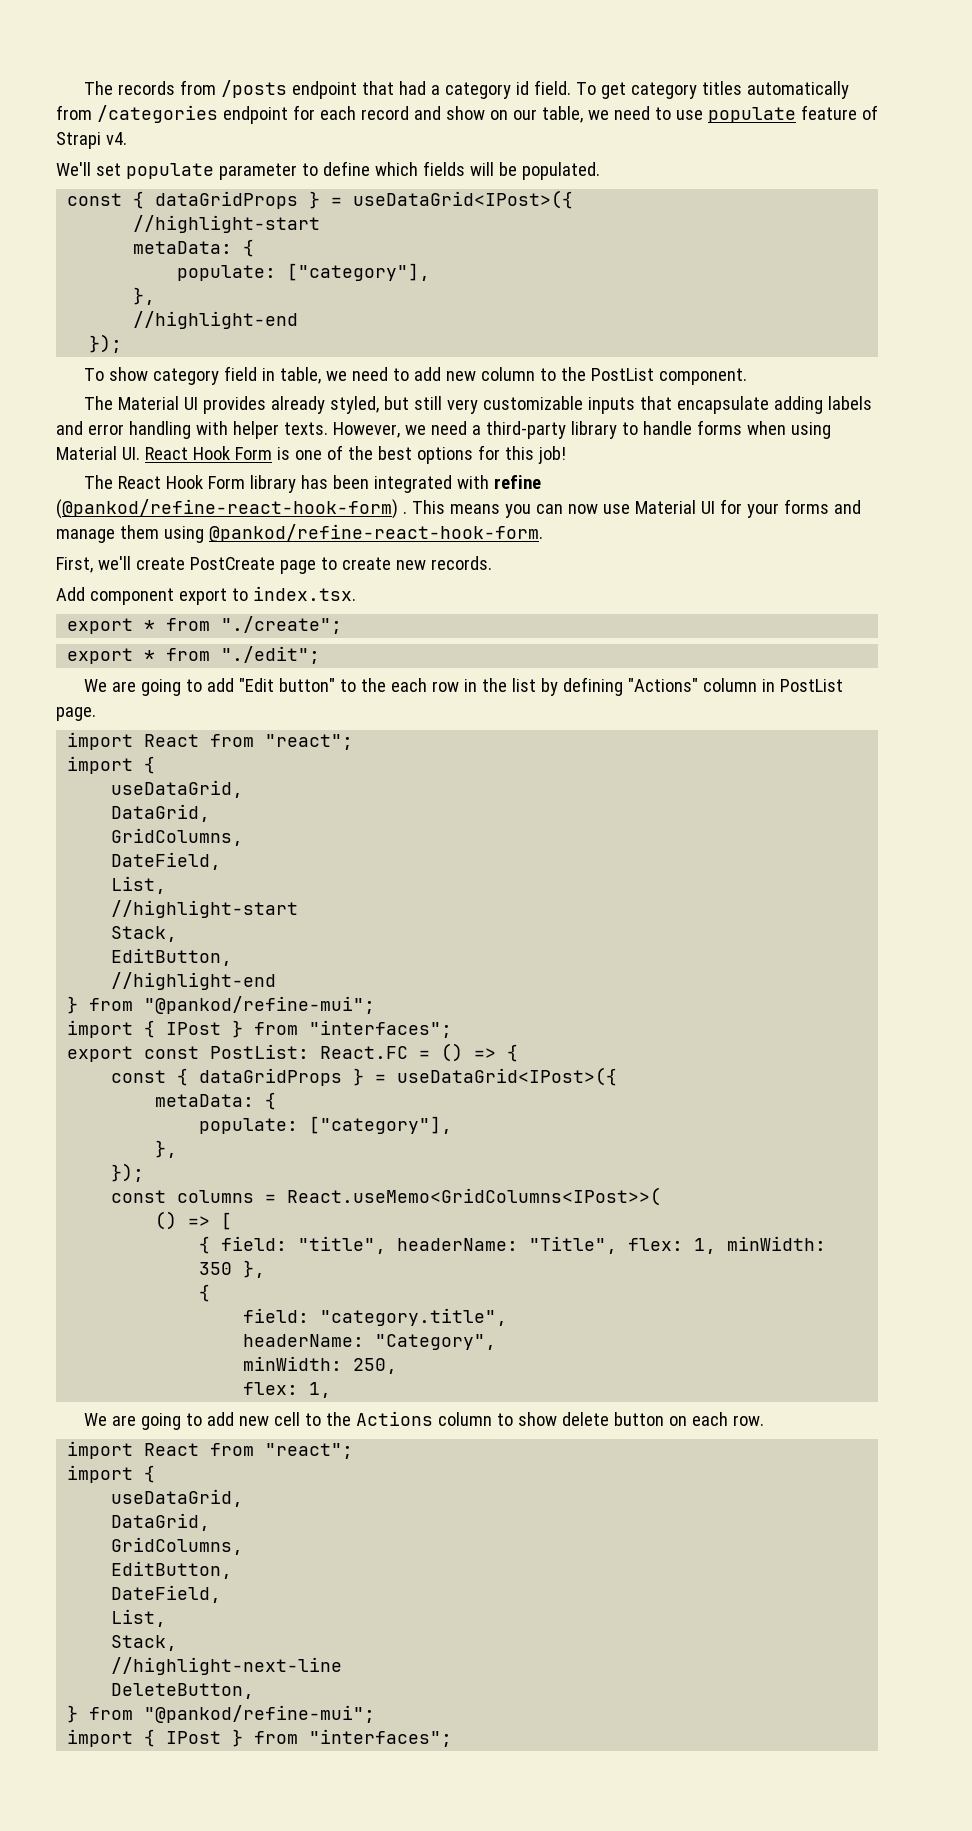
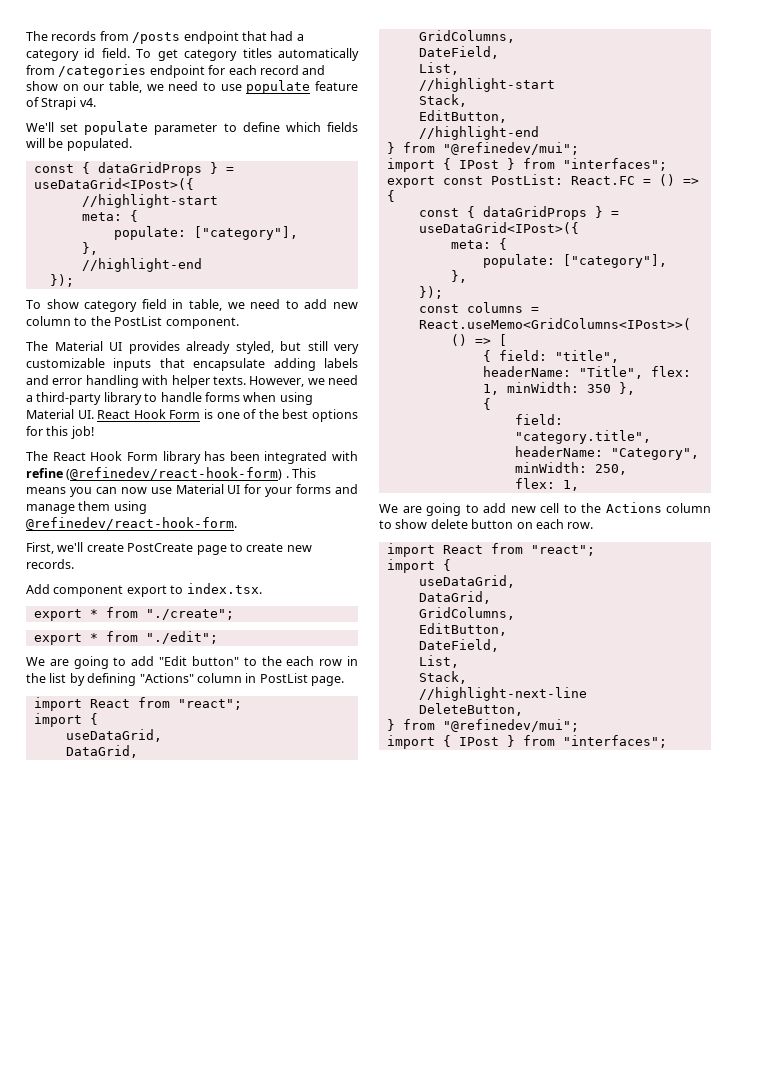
[133,241,233,254] metaData: -> [81,212,122,221] meta:
[56,499,398,519] (@pankod/refine-react-hook-form) -> [66,467,283,480] (@refinedev/react-hook-form)
[208,524,543,542] @pankod/refine-react-hook-form. -> [26,517,237,530] @refinedev/react-hook-form.
[144,996,376,1014] "@pankod/refine-mui"; -> [442,142,579,155] "@refinedev/mui";
[155,1094,255,1107] metaData: -> [450,240,491,249] meta:
[144,1705,376,1723] "@pankod/refine-mui"; -> [442,719,579,732] "@refinedev/mui";

